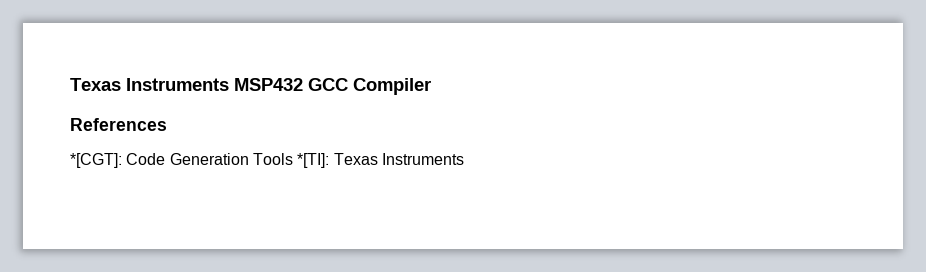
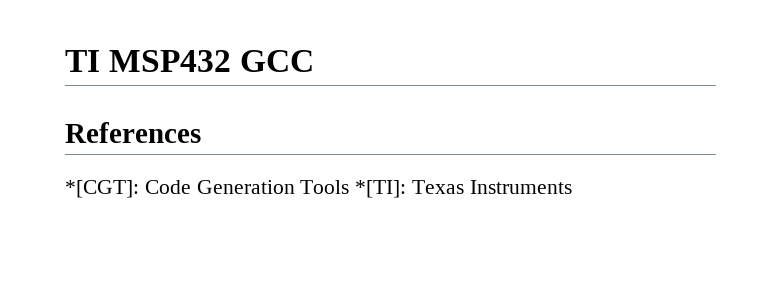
[70,78,229,91] Texas Instruments -> [65,50,100,72] TI
[353,78,431,95] Compiler -> (315, 61) none

